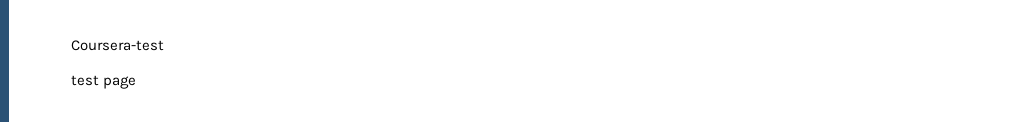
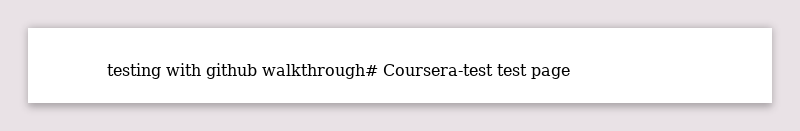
(71, 45) none -> [107,63,378,79] testing with github walkthrough#
(164, 45) // -> (493, 70) none

